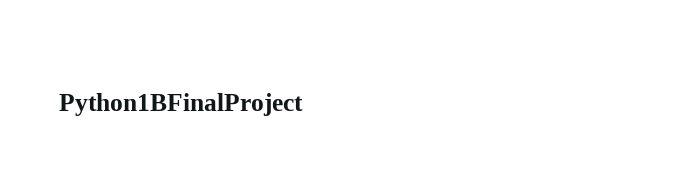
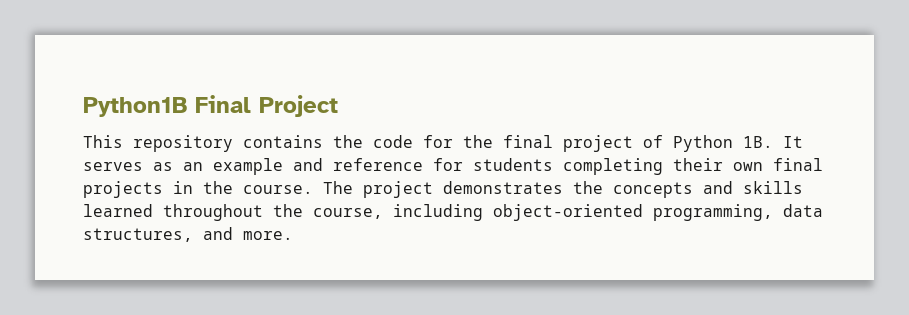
[59,93,303,116] Python1BFinalProject -> [83,95,338,117] [83,135,803,152] [83,158,823,175] [83,181,803,198] [83,204,823,221] [83,227,293,242] Python1B Final Project // This repository contains the code for the final project of Python 1B. It serves as an example and reference for students completing their own final projects in the course. The project demonstrates the concepts and skills learned throughout the course, including object-oriented programming, data structures, and more.

